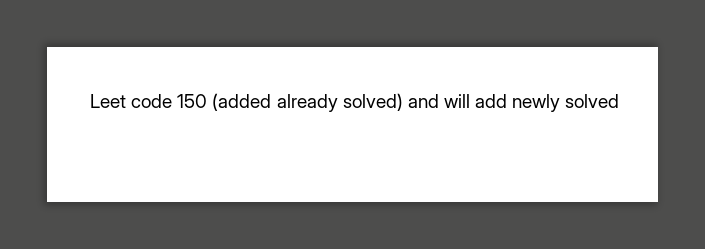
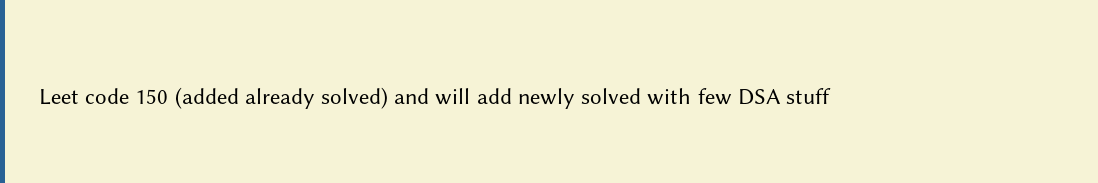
(620, 101) none -> [647,88,831,105] with few DSA stuff

